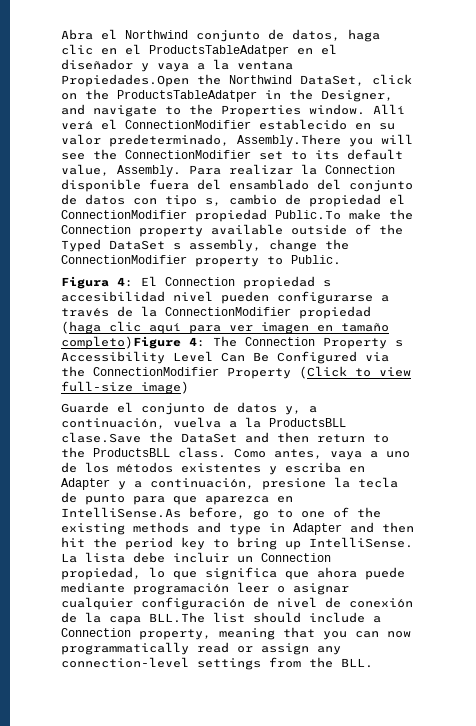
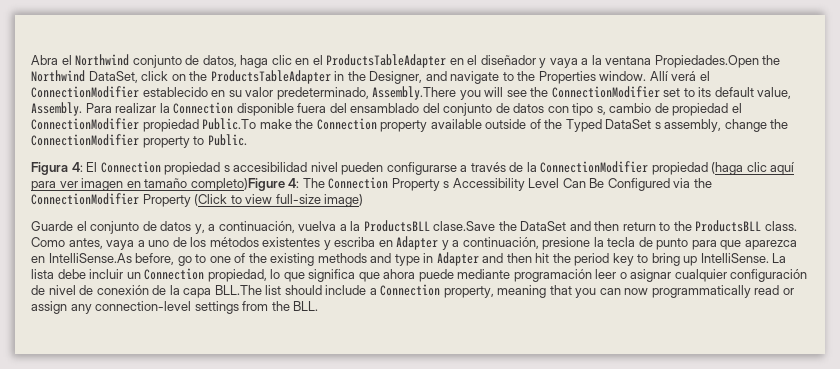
[149,45,289,57] ProductsTableAdatper -> [326,54,447,68] ProductsTableAdapter
[117,90,257,102] ProductsTableAdatper -> [210,70,331,84] ProductsTableAdapter

